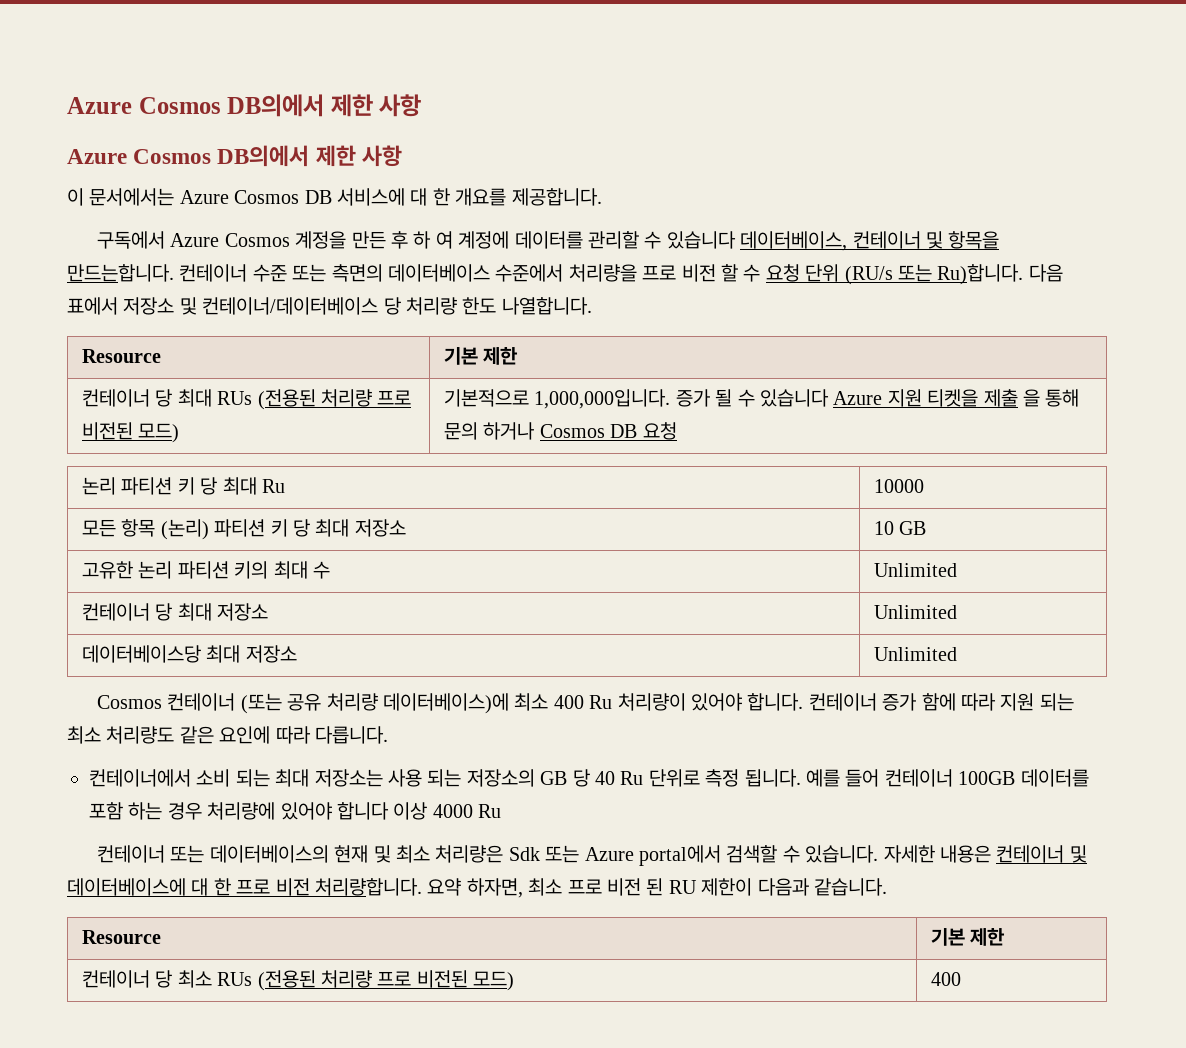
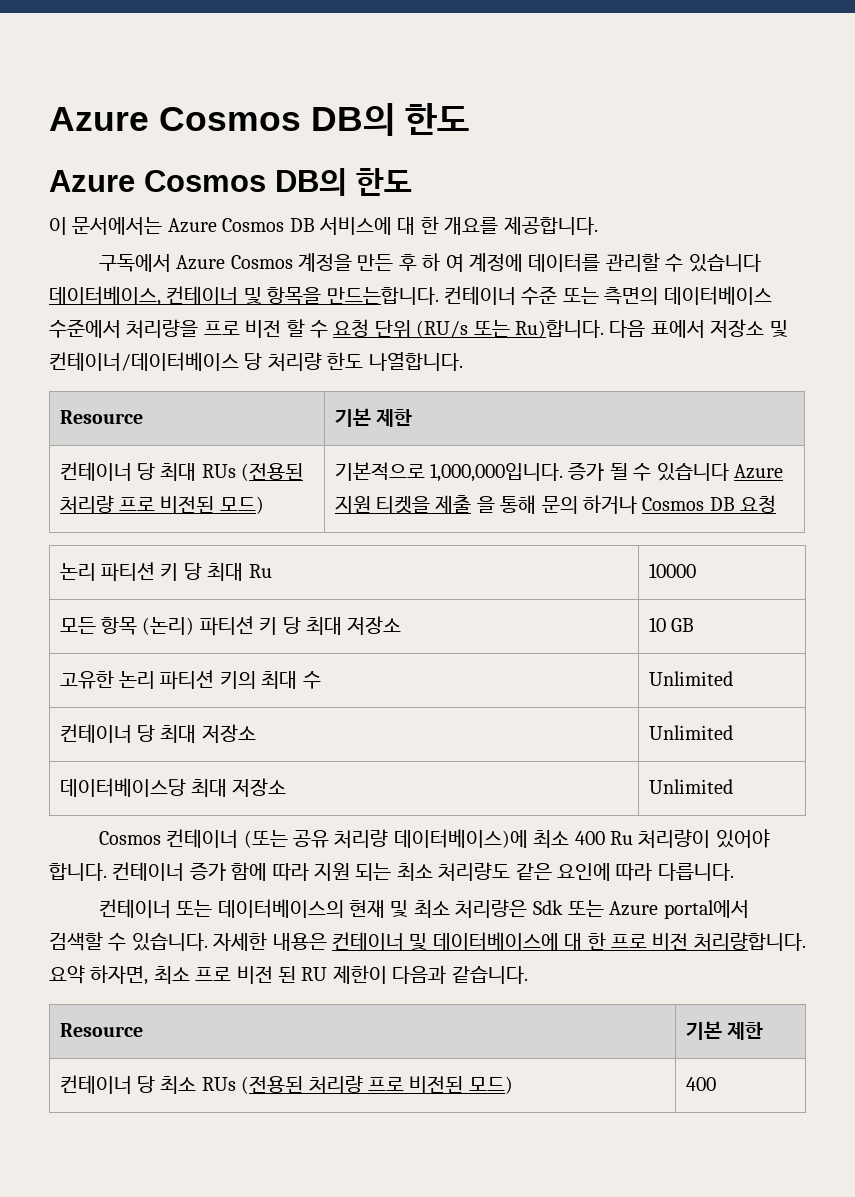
[67,94,422,117] [67,145,402,167] Azure Cosmos DB의에서 제한 사항 // Azure Cosmos DB의에서 제한 사항 -> [49,103,469,136] [49,168,412,196] Azure Cosmos DB의 한도 // Azure Cosmos DB의 한도
[89,769,1089,787] [89,802,502,820] // 컨테이너에서 소비 되는 최대 저장소는 사용 되는 저장소의 GB 당 40 Ru 단위로 측정 됩니다. 예를 들어 컨테이너 100GB 데이터를 포함 하는 경우 처리량에 있어야 합니다 이상 4000 Ru -> (734, 872) none

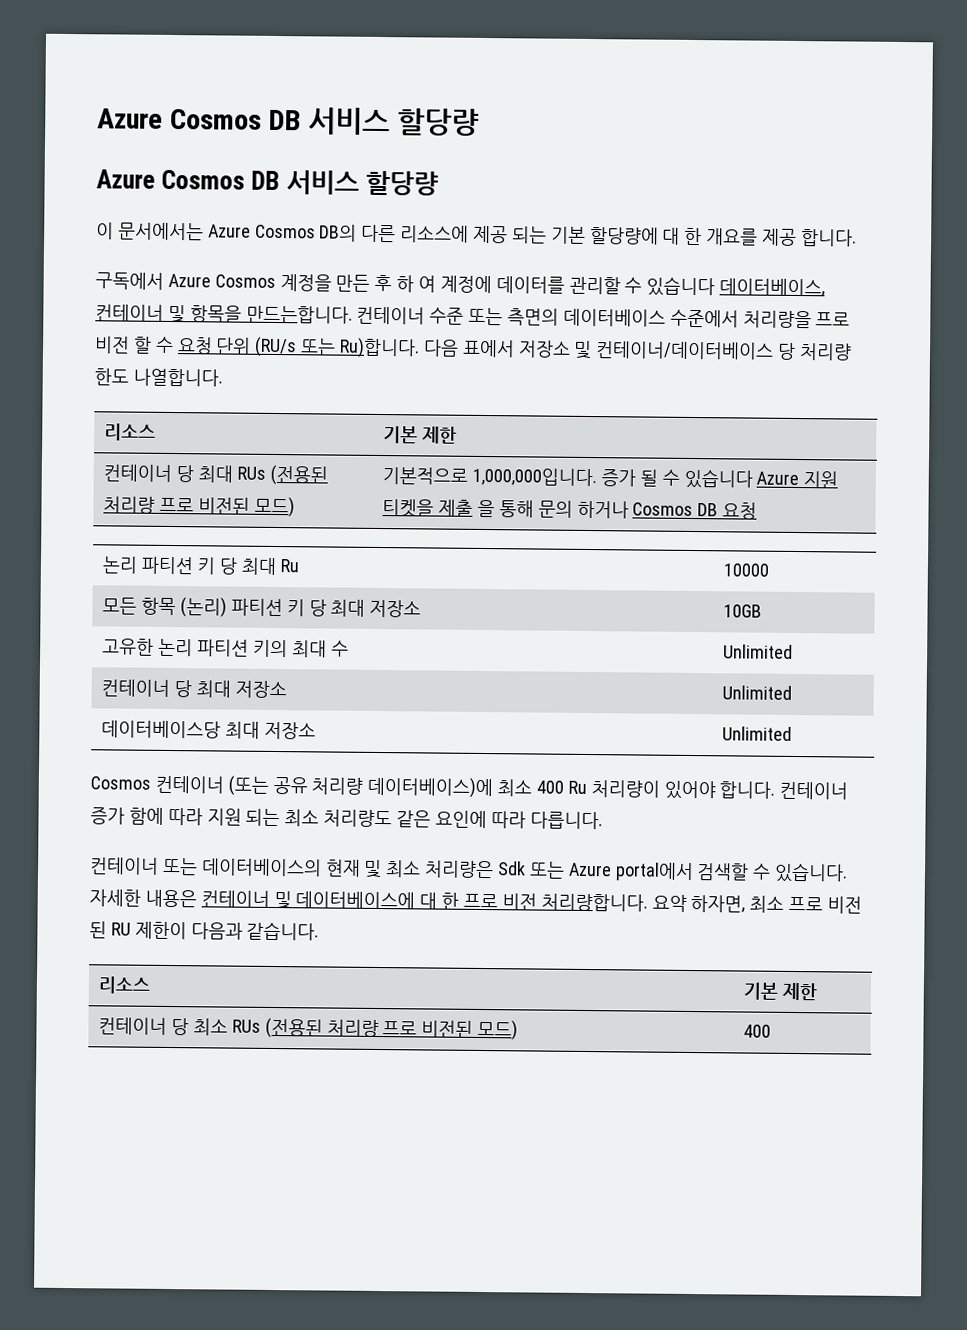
[49,103,469,136] [49,168,412,196] Azure Cosmos DB의 한도 // Azure Cosmos DB의 한도 -> [97,107,480,136] [96,169,439,196] Azure Cosmos DB 서비스 할당량 // Azure Cosmos DB 서비스 할당량
[289,217,392,235] DB 서비스에 -> [319,224,659,245] DB의 다른 리소스에 제공 되는 기본 할당량에
[503,216,598,235] 제공합니다. -> [762,228,857,247] 제공 합니다.
[59,410,143,424] Resource -> [104,423,157,441] 리소스
[648,617,695,632] 10 GB -> [723,604,763,618] 10GB
[59,1023,143,1037] Resource -> [98,976,151,994] 리소스

